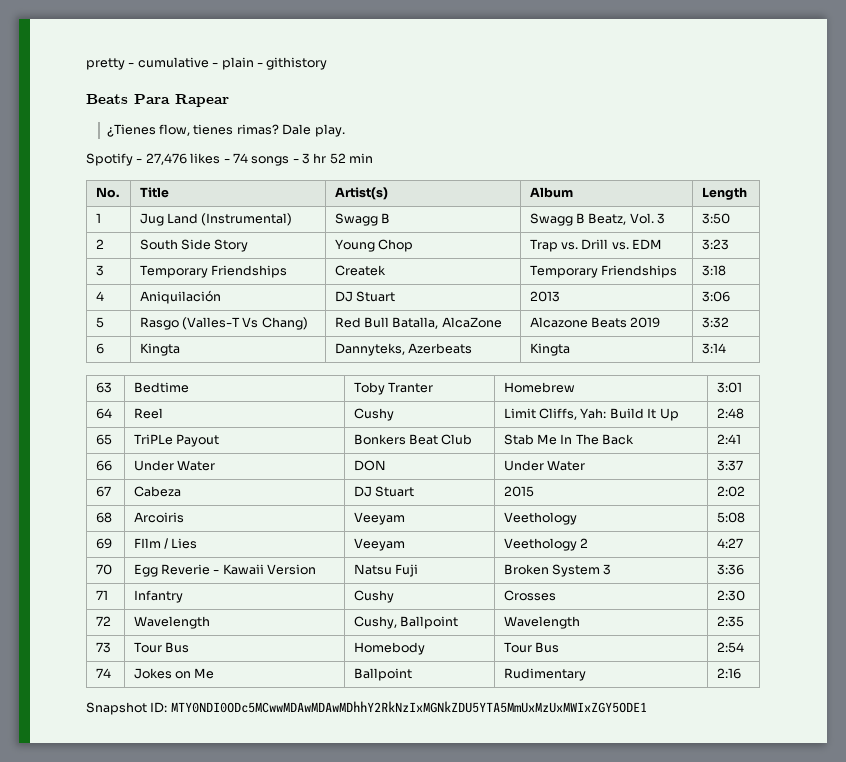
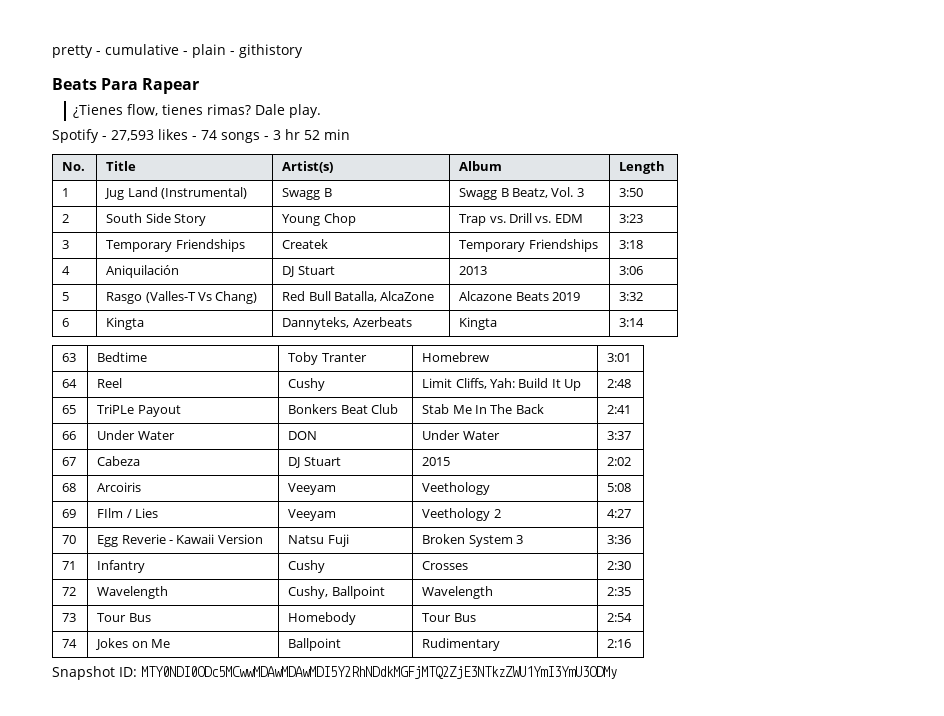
[145,153,187,165] 27,476 -> [111,130,154,141] 27,593
[170,701,647,713] MTY0NDI0ODc5MCwwMDAwMDAwMDhhY2RkNzIxMGNkZDU5YTA5MmUxMzUxMWIxZGY5ODE1 -> [141,666,617,679] MTY0NDI0ODc5MCwwMDAwMDAwMDI5Y2RhNDdkMGFjMTQ2ZjE3NTkzZWU1YmI3YmU3ODMy

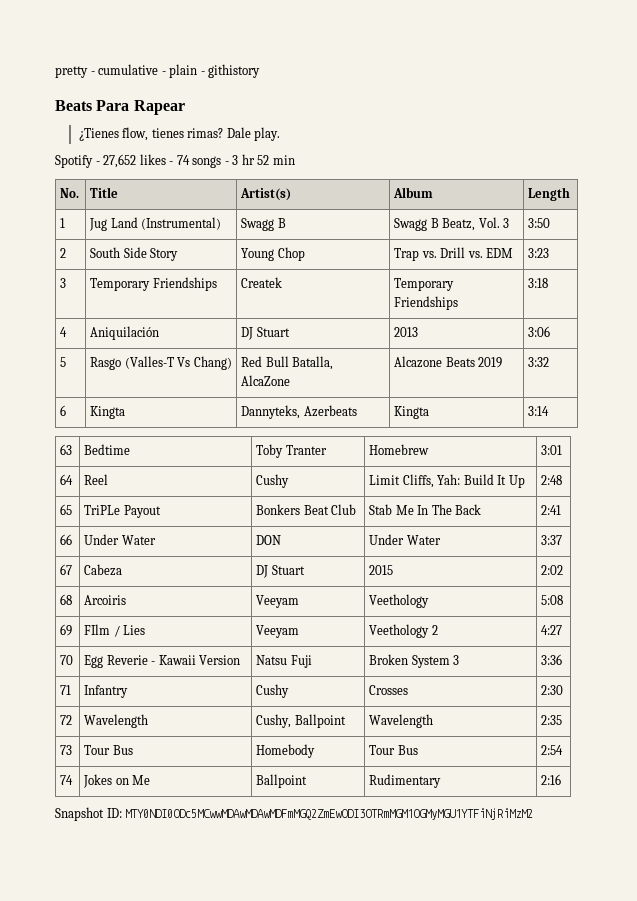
[111,130,154,141] 27,593 -> [103,154,137,168] 27,652
[141,666,617,679] MTY0NDI0ODc5MCwwMDAwMDAwMDI5Y2RhNDdkMGFjMTQ2ZjE3NTkzZWU1YmI3YmU3ODMy -> [125,808,534,820] MTY0NDI0ODc5MCwwMDAwMDAwMDFmMGQ2ZmEwODI3OTRmMGM1OGMyMGU1YTFiNjRiMzM2

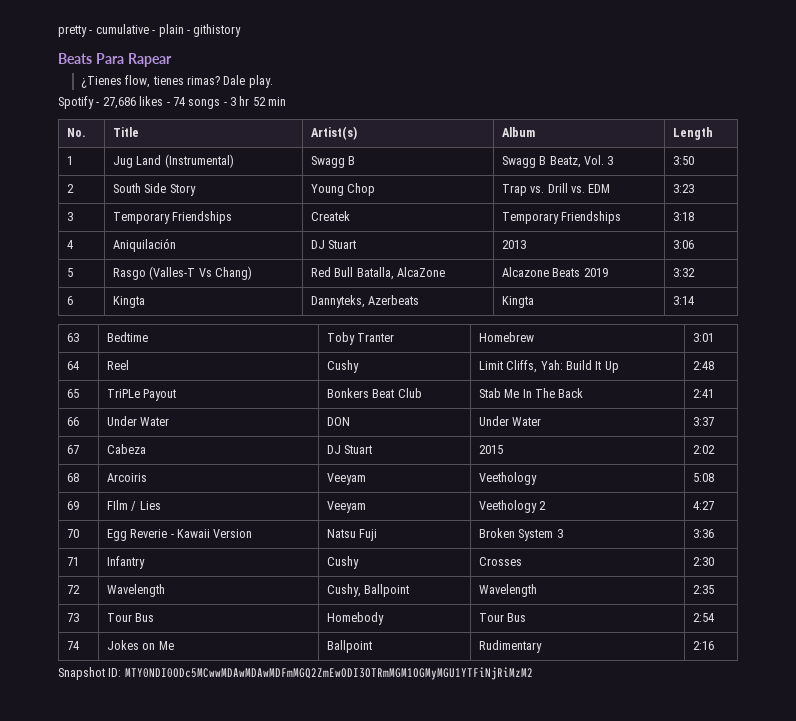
[103,154,137,168] 27,652 -> [102,97,136,109] 27,686

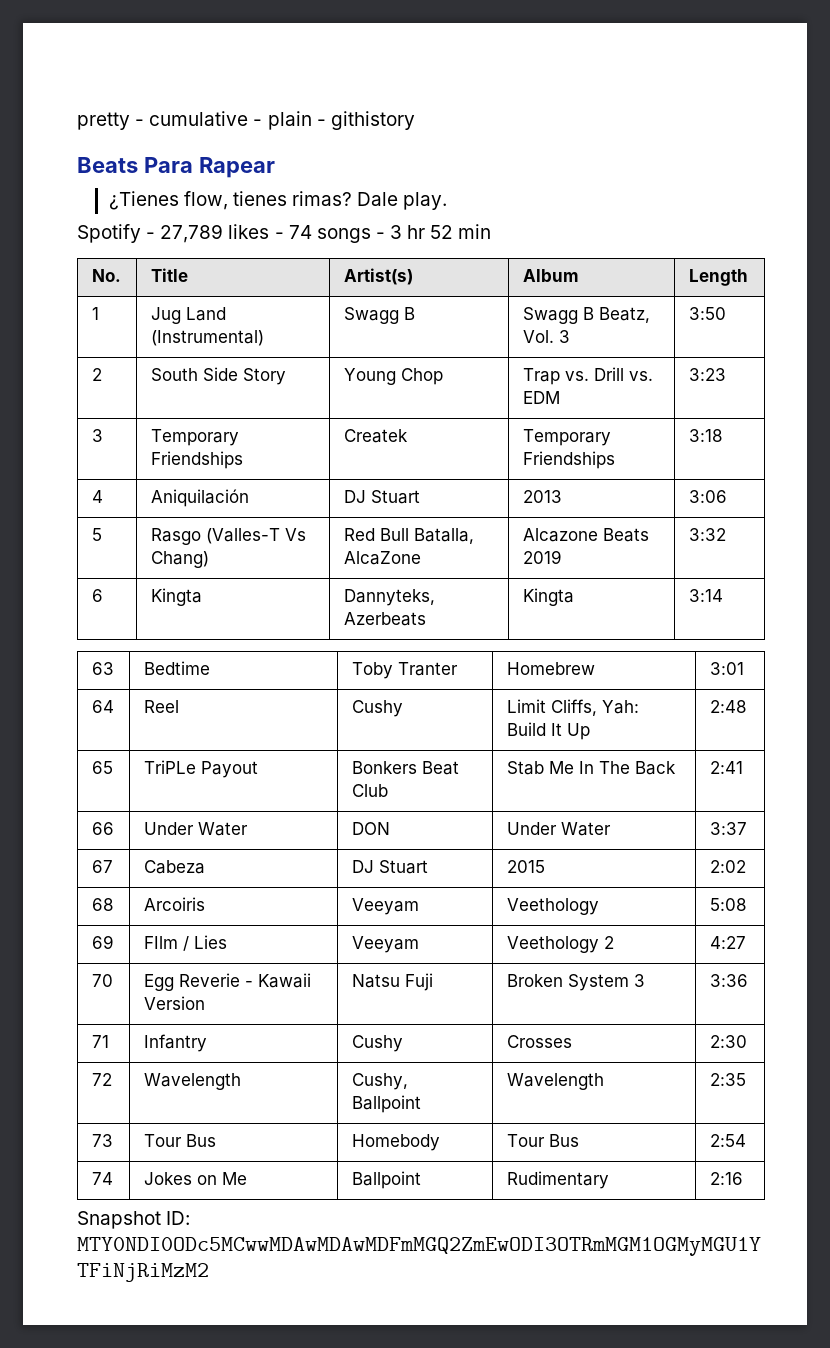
[102,97,136,109] 27,686 -> [160,224,224,243] 27,789

